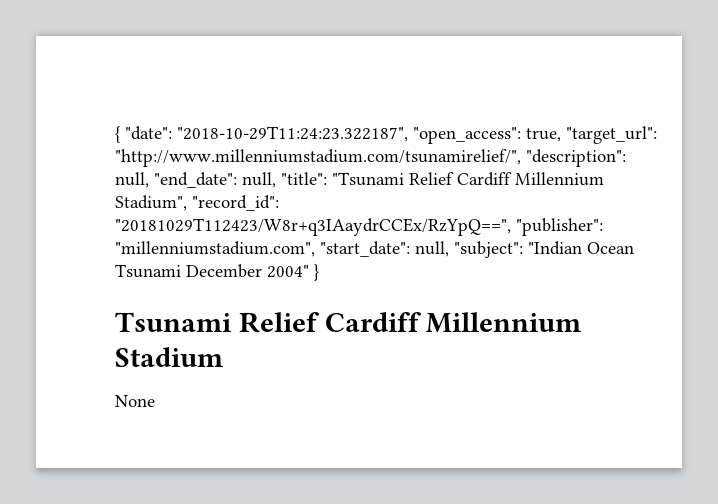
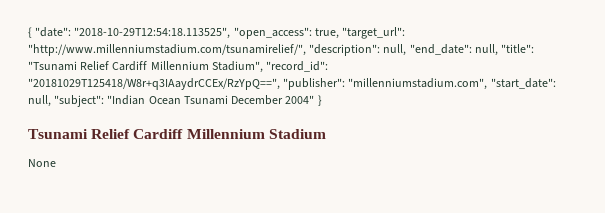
[177,126,408,142] "2018-10-29T11:24:23.322187", -> [74,27,231,39] "2018-10-29T12:54:18.113525",
[115,218,511,236] "20181029T112423/W8r+q3IAaydrCCEx/RzYpQ==", -> [28,78,280,90] "20181029T125418/W8r+q3IAaydrCCEx/RzYpQ==",

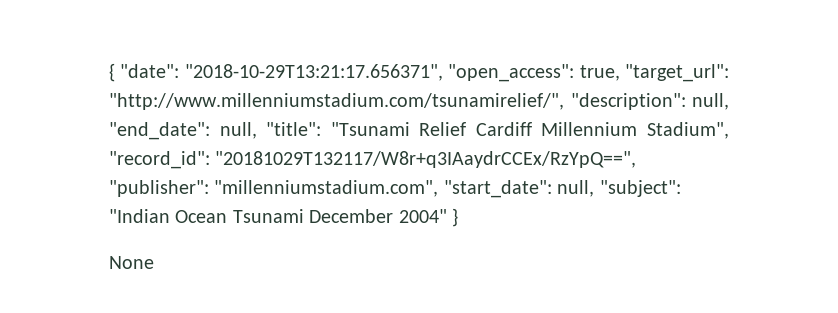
[74,27,231,39] "2018-10-29T12:54:18.113525", -> [184,64,443,81] "2018-10-29T13:21:17.656371",
[28,78,280,90] "20181029T125418/W8r+q3IAaydrCCEx/RzYpQ==", -> [215,151,637,168] "20181029T132117/W8r+q3IAaydrCCEx/RzYpQ==",
[28,129,326,139] // Tsunami Relief Cardiff Millennium Stadium -> (458, 217) none

